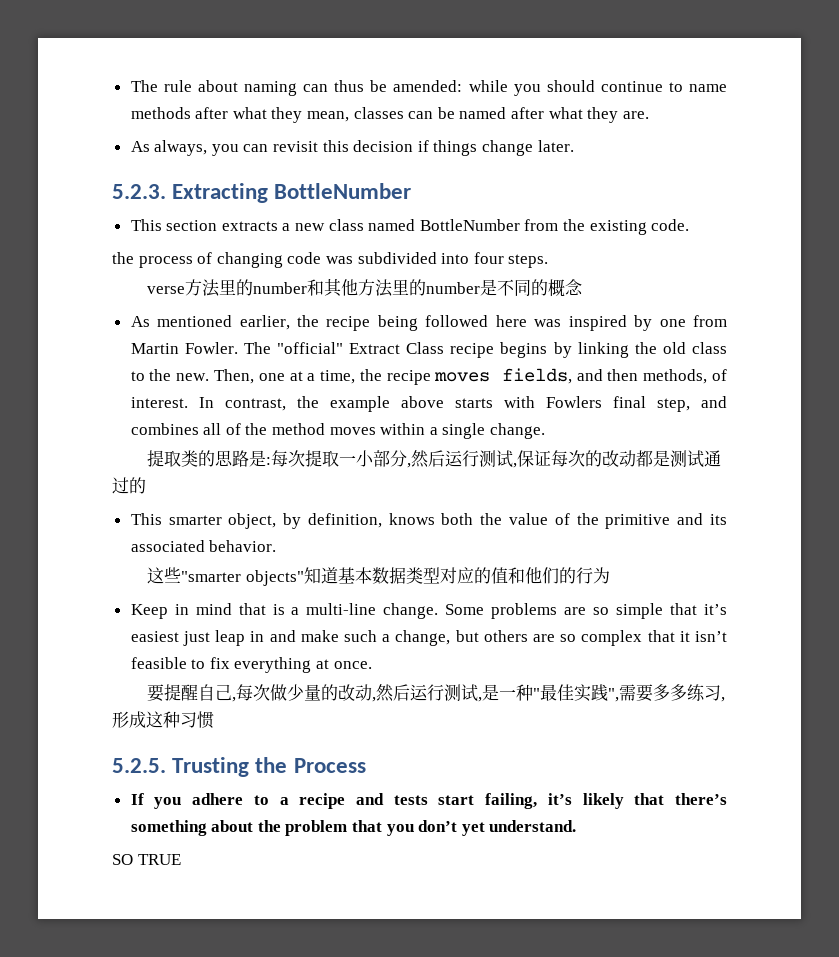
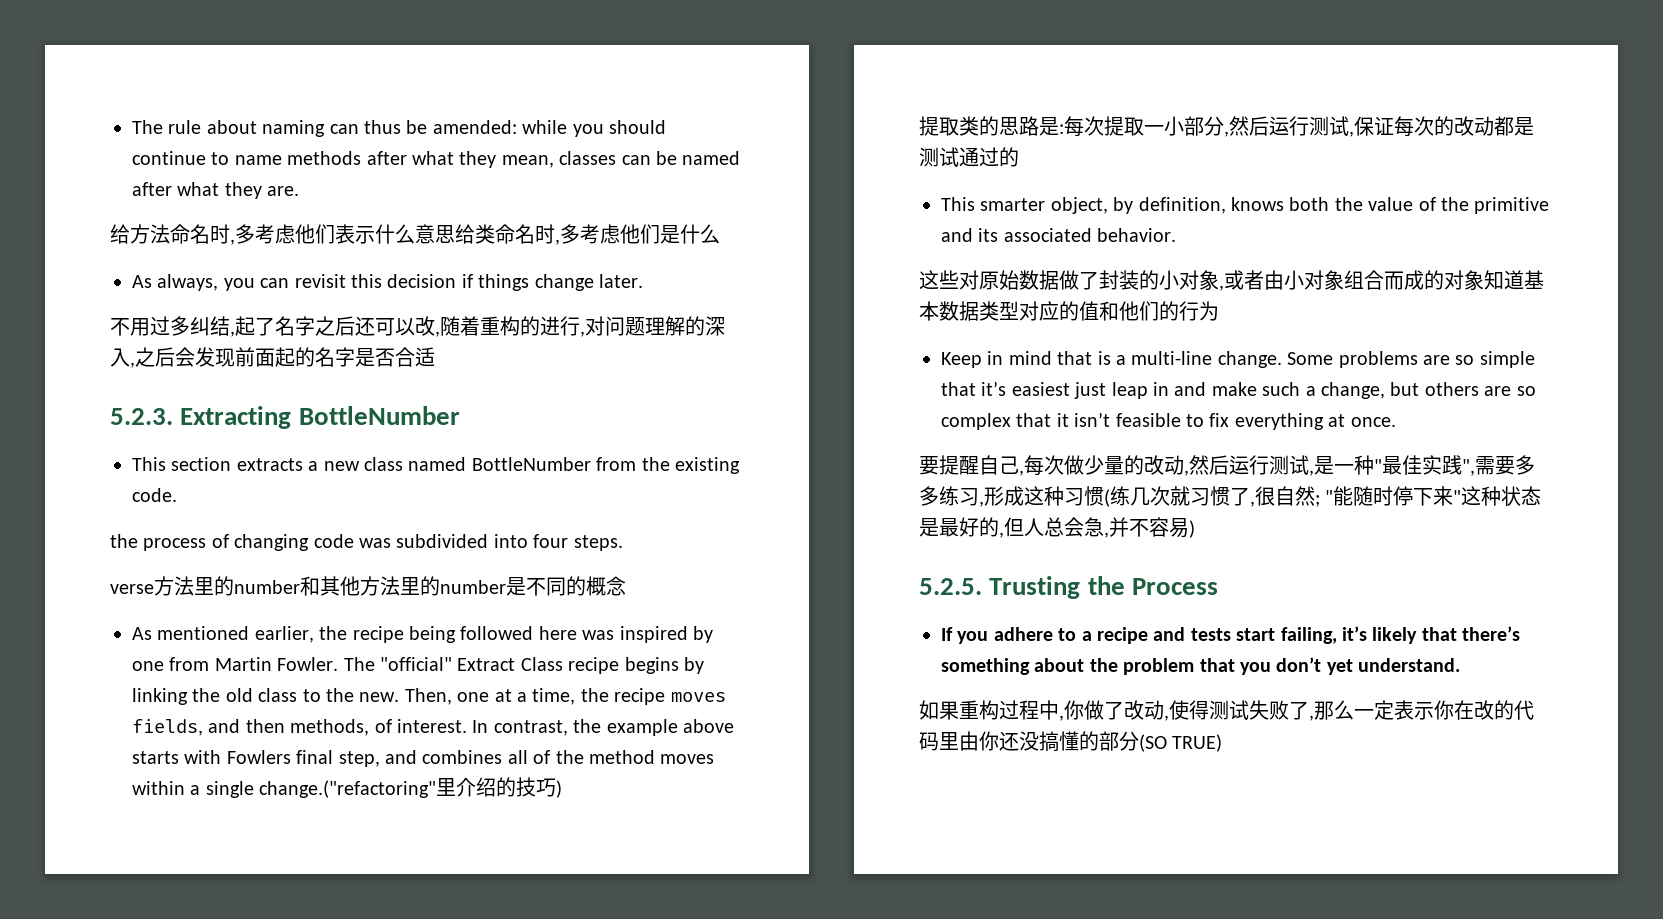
(649, 115) none -> [110,224,720,245] // 给方法命名时,多考虑他们表示什么意思给类命名时,多考虑他们是什么
(574, 146) none -> [110,316,725,337] [110,347,435,368] // 不用过多纠结,起了名字之后还可以改,随着重构的进行,对问题理解的深入,之后会发现前面起的名字是否合适
[490,423,546,439] change. -> [259,777,563,798] change.("refactoring"里介绍的技巧)
[181,570,304,586] "smarter objects" -> [959,270,1484,291] 对原始数据做了封装的小对象,或者由小对象组合而成的对象
(214, 720) none -> [1104,486,1542,507] [919,517,1195,538] (练几次就习惯了,很自然; "能随时停下来"这种状态是最好的,但人总会急,并不容易)
[112,854,181,865] SO TRUE -> [919,700,1534,721] [919,731,1223,752] 如果重构过程中,你做了改动,使得测试失败了,那么一定表示你在改的代码里由你还没搞懂的部分(SO TRUE)

